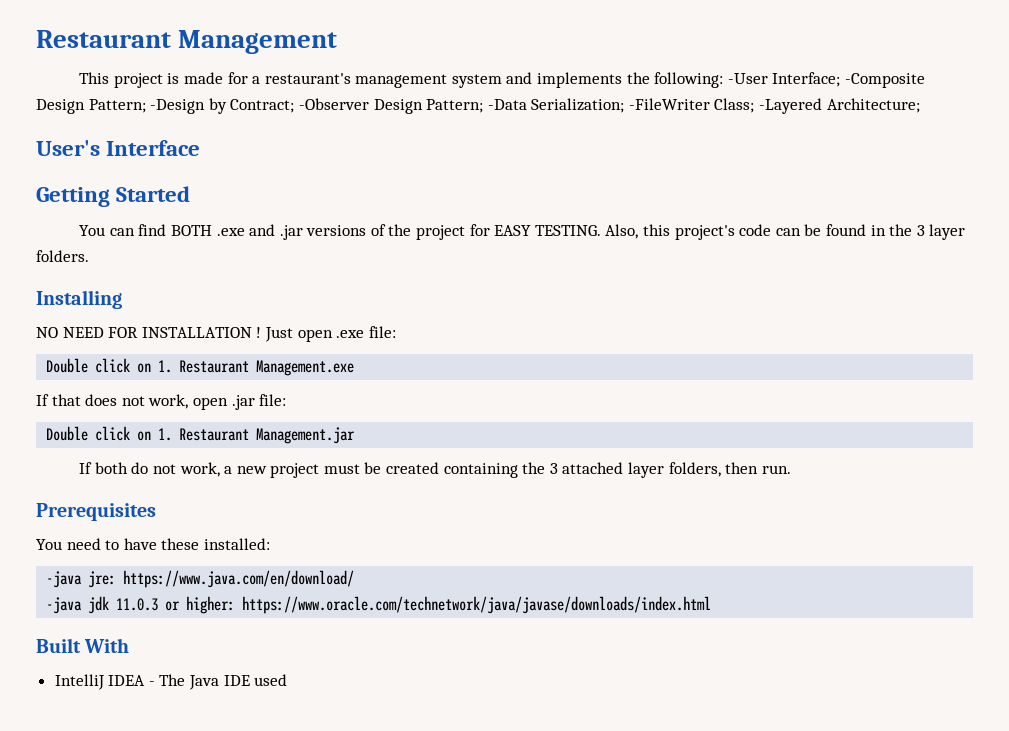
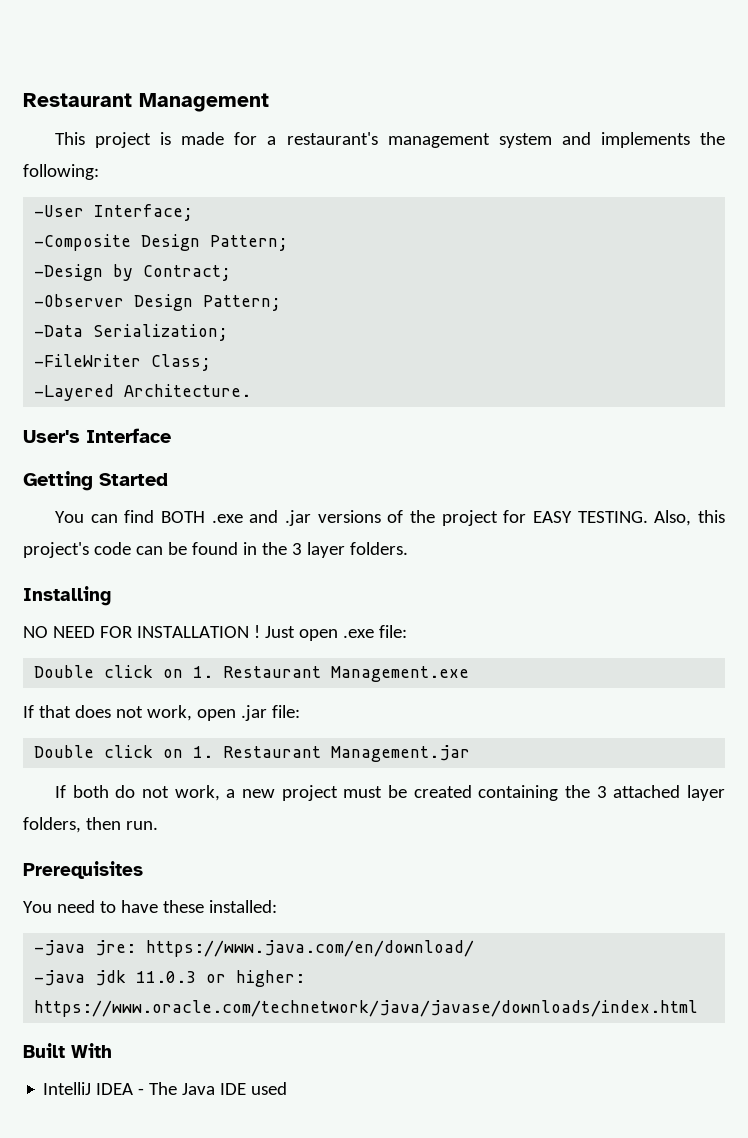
(724, 80) none -> (99, 172) //
(841, 79) none -> (194, 212) //
(146, 106) none -> (289, 243) //
(295, 106) none -> (232, 273) //
(484, 106) none -> (282, 303) //
(625, 105) none -> (229, 332) //
[759,98,920,114] -Layered Architecture; -> [34,384,252,401] // -Layered Architecture.

